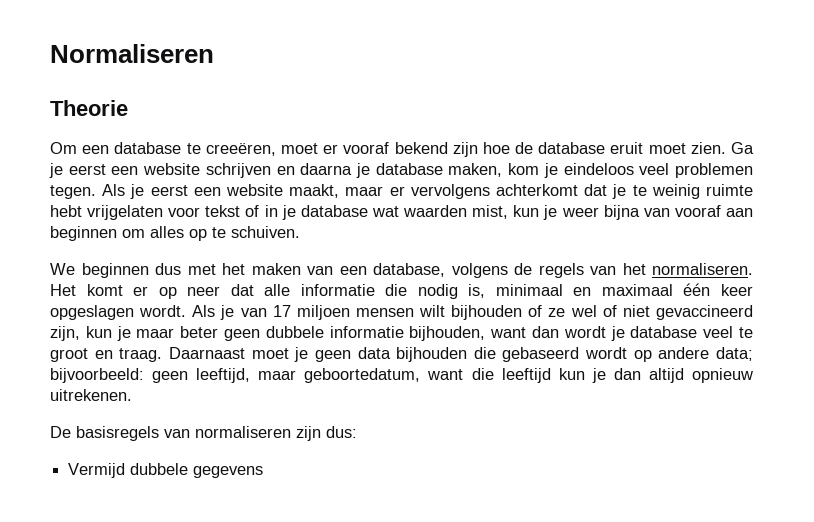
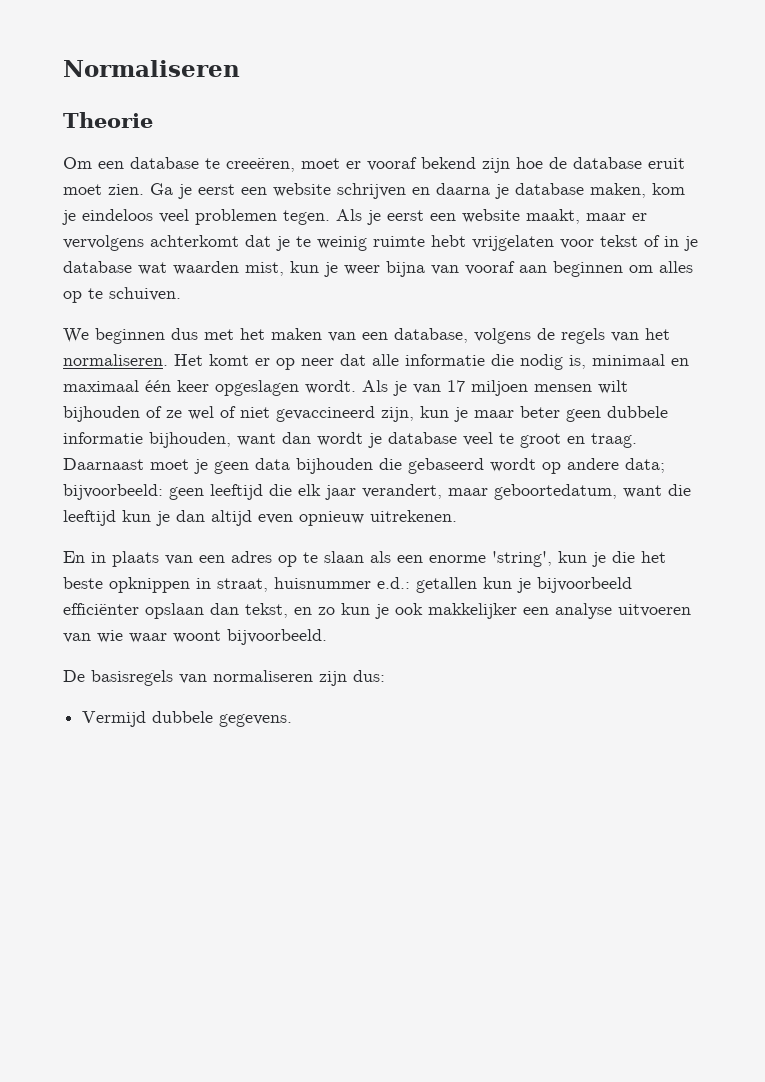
[196,368,251,383] leeftijd, -> [210,484,442,500] leeftijd die elk jaar verandert,
(684, 375) none -> [258,514,293,524] even
(132, 395) none -> [63,551,666,567] [63,577,632,593] [63,603,691,619] [63,629,327,645] // En in plaats van een adres op te slaan als een enorme 'string', kun je die het beste opknippen in straat, huisnummer e.d.: getallen kun je bijvoorbeeld efficiënter opslaan dan tekst, en zo kun je ook makkelijker een analyse uitvoeren van wie waar woont bijvoorbeeld.
[193,466,264,478] gegevens -> [219,714,293,727] gegevens.

